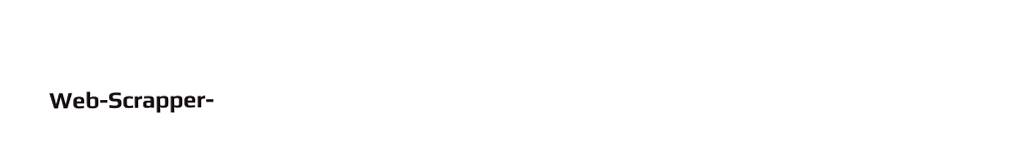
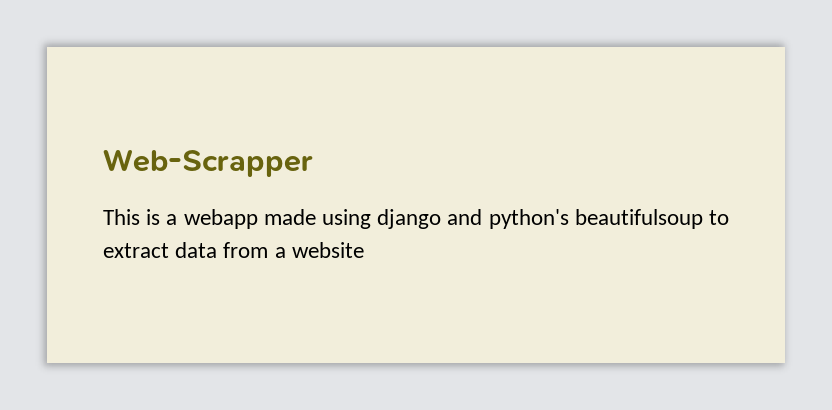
[49,90,215,114] Web-Scrapper- -> [103,149,313,177] [103,209,730,229] [103,242,364,258] Web-Scrapper // This is a webapp made using django and python's beautifulsoup to extract data from a website

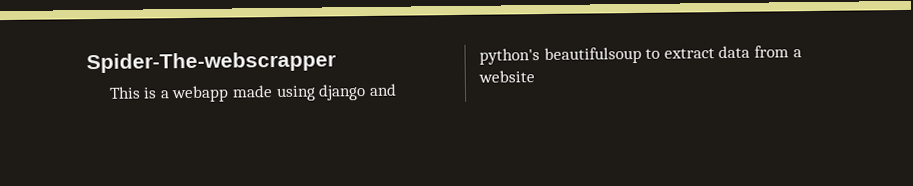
[103,149,313,177] Web-Scrapper -> [86,51,336,74] Spider-The-webscrapper

